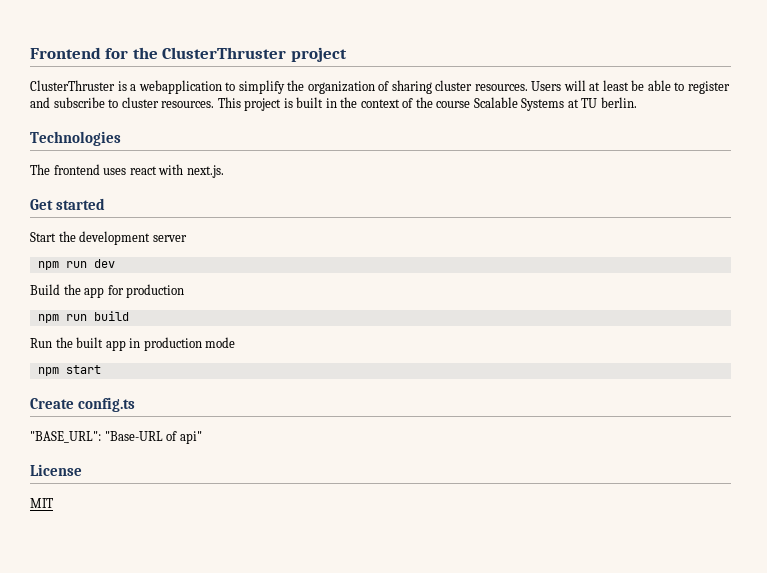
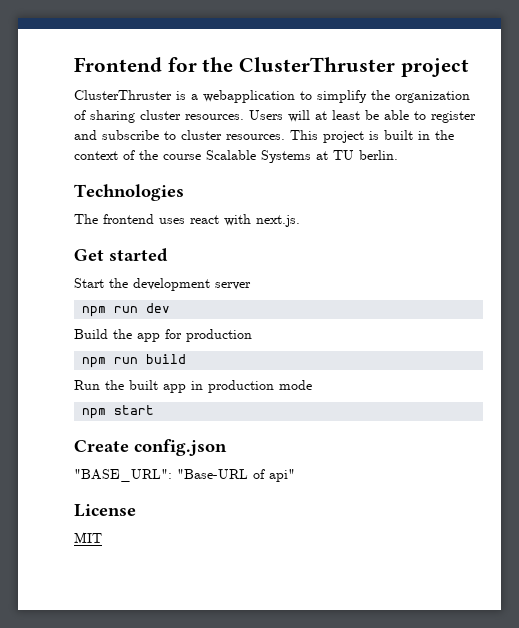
[78,397,136,412] config.ts -> [134,439,227,456] config.json

